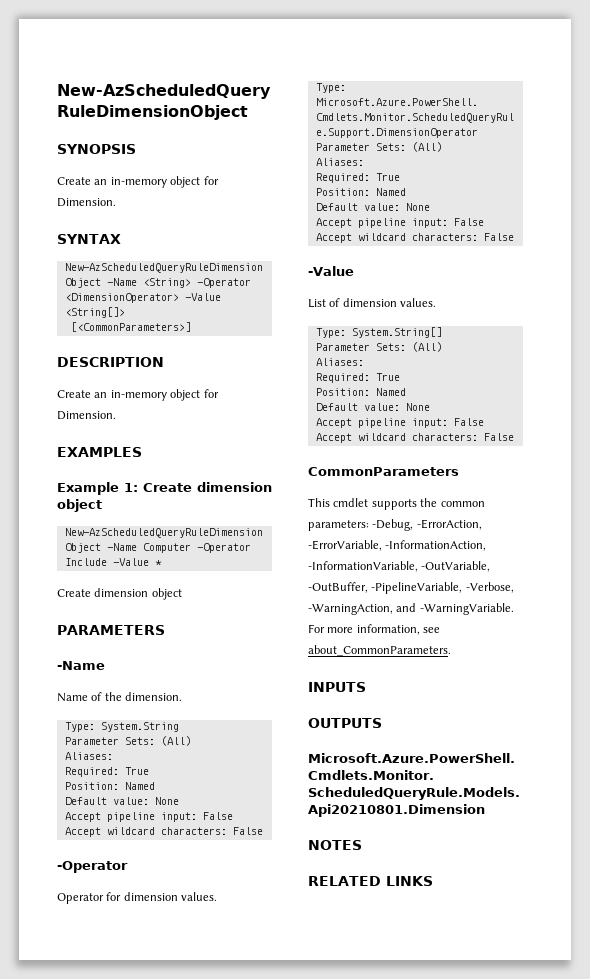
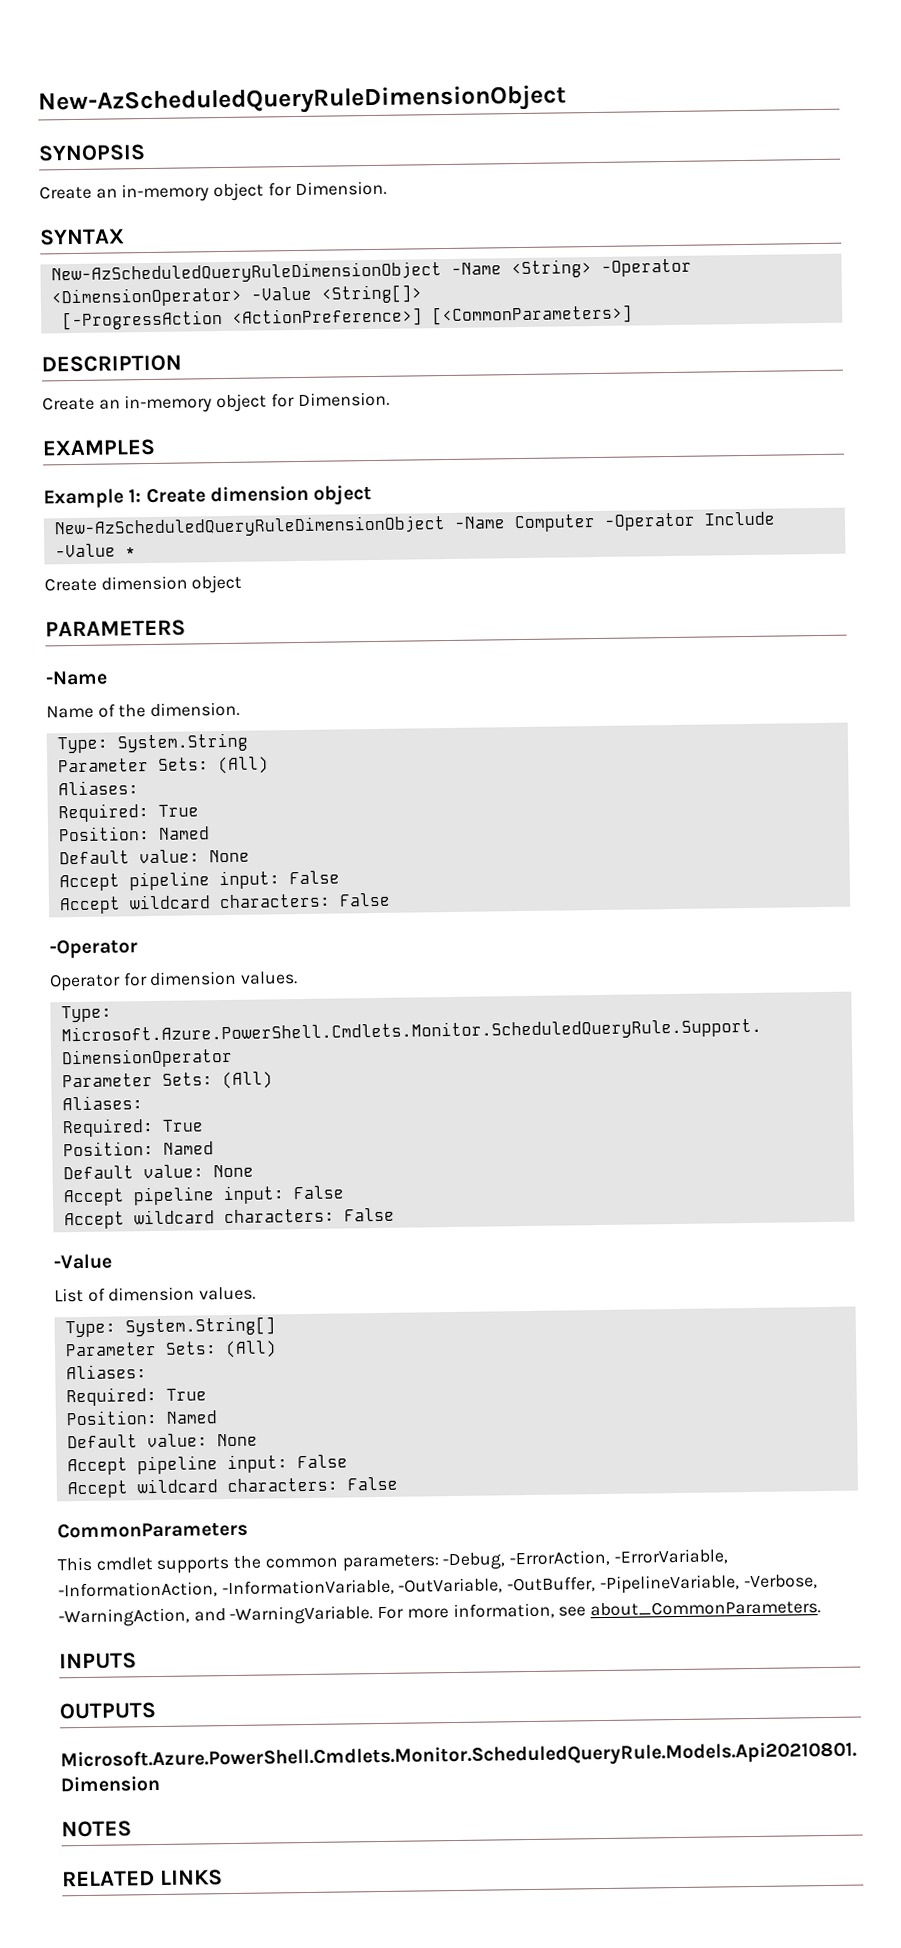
(125, 312) none -> [61,307,423,331] [-ProgressAction <ActionPreference>]

